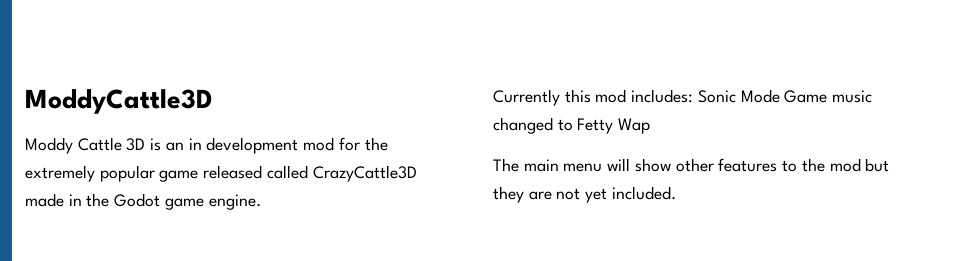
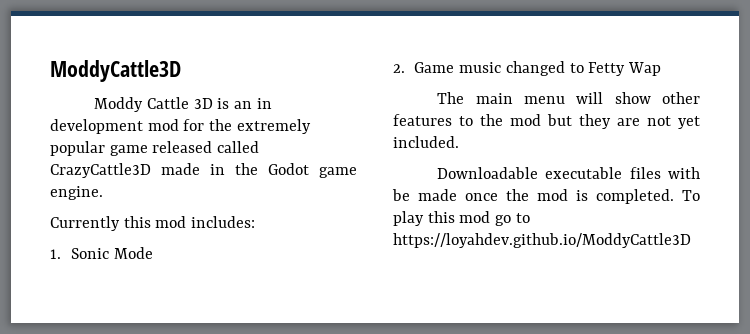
(694, 96) none -> [50,249,61,259] // 1.
(780, 96) none -> [393,64,405,73] // 2.
(676, 193) none -> [437,167,700,179] [392,189,700,204] [393,211,530,226] [393,233,691,248] // Downloadable executable files with be made once the mod is completed. To play this mod go to https://loyahdev.github.io/ModdyCattle3D

